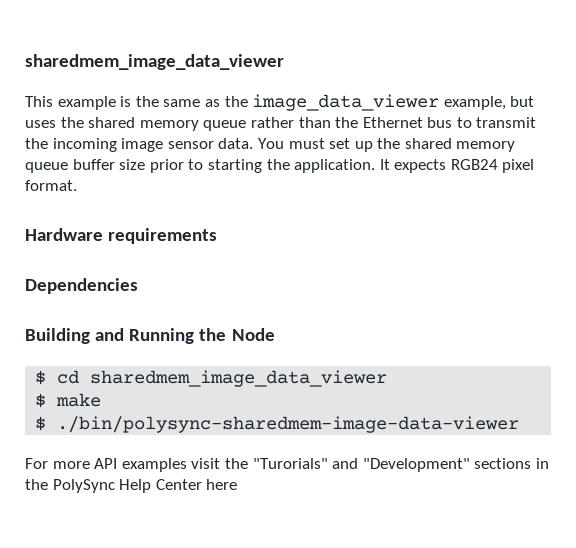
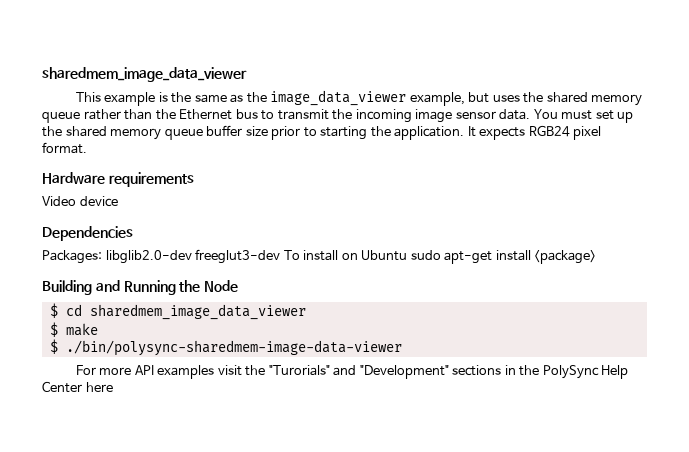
(218, 236) none -> [42,196,118,207] // Video device
(138, 286) none -> [42,249,597,264] // Packages: libglib2.0-dev freeglut3-dev To install on Ubuntu sudo apt-get install <package>

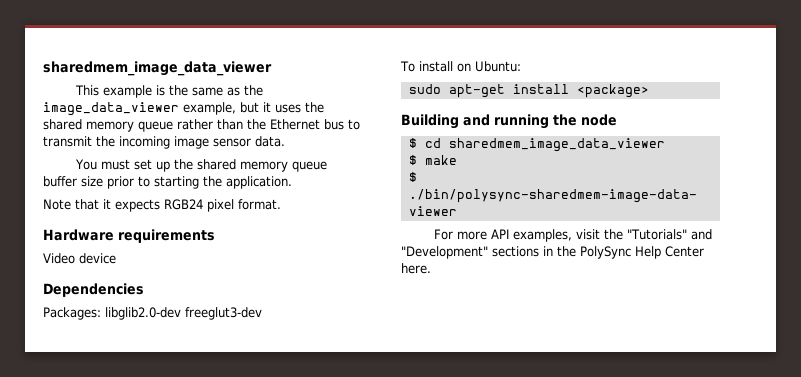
(490, 97) none -> [263,102,271,112] it
(531, 114) none -> (285, 141) //
[467,126,476,137] It -> [43,199,111,210] // Note that it
(281, 256) none -> (262, 313) //
[361,250,408,261] Ubuntu -> [474,61,521,72] Ubuntu: //
[123,280,239,295] Running the Node -> [494,114,617,129] running the node
[157,365,215,379] examples -> [513,229,573,242] examples,
[268,365,330,376] "Turorials" -> [627,229,688,240] "Tutorials"
[85,382,113,392] here -> [401,263,431,274] here.

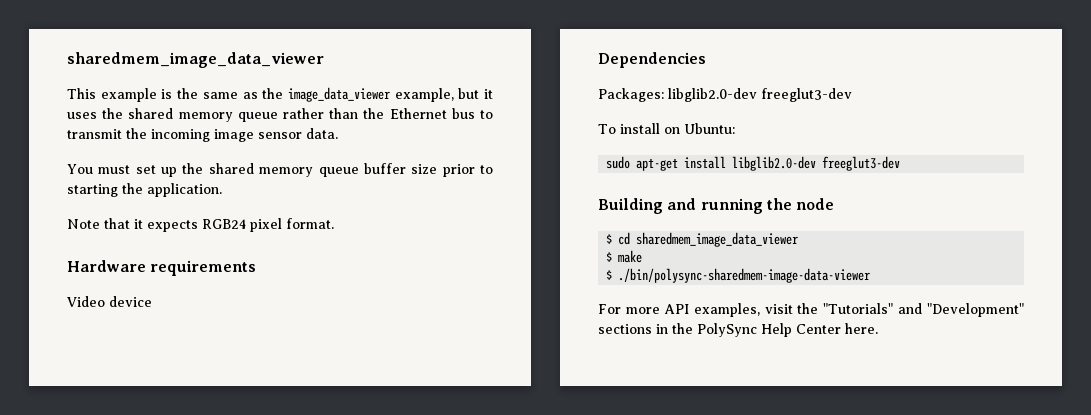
[576,84,649,98] <package> -> [732,156,901,171] libglib2.0-dev freeglut3-dev

